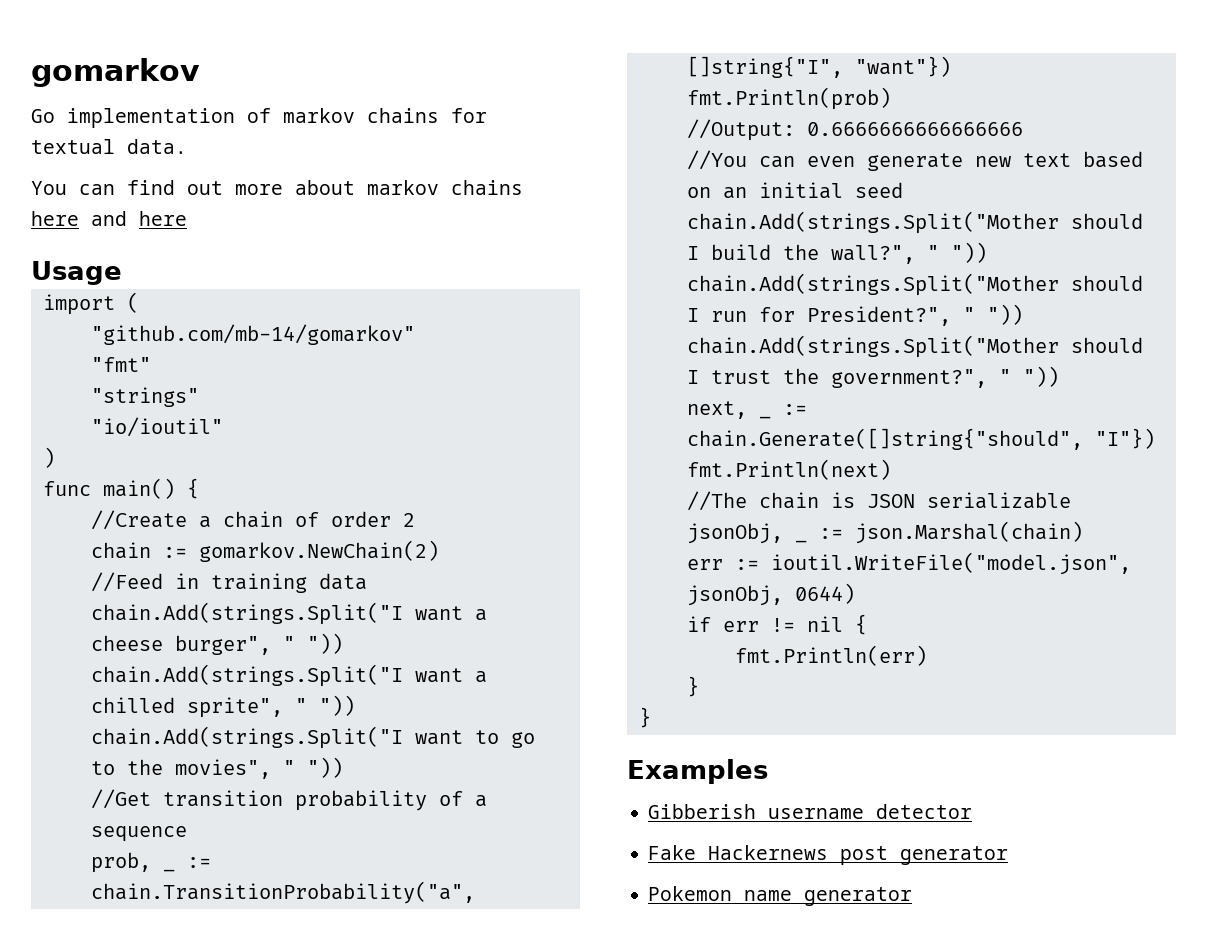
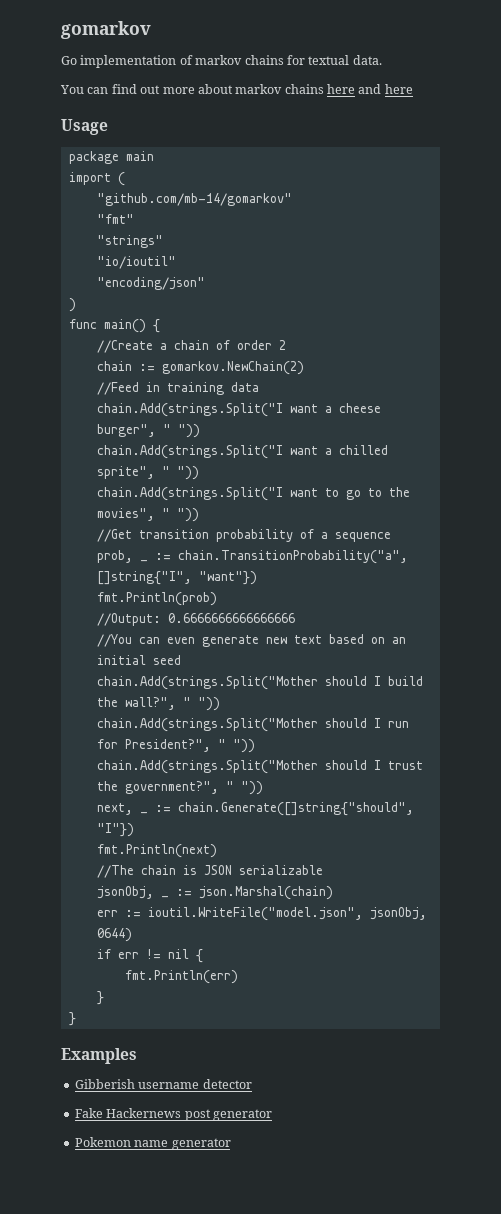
(122, 273) none -> [68,151,154,164] // package main
(223, 427) none -> [96,277,205,290] // "encoding/json"

